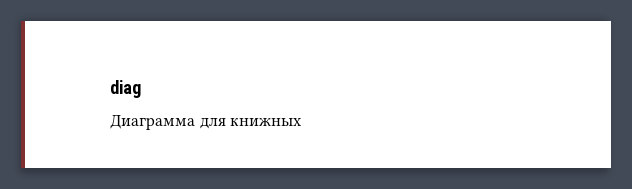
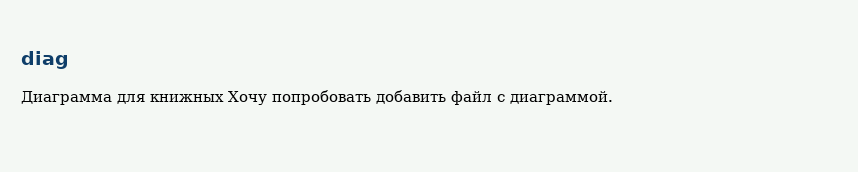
(303, 122) none -> [228,90,613,105] Хочу попробовать добавить файл с диаграммой.

